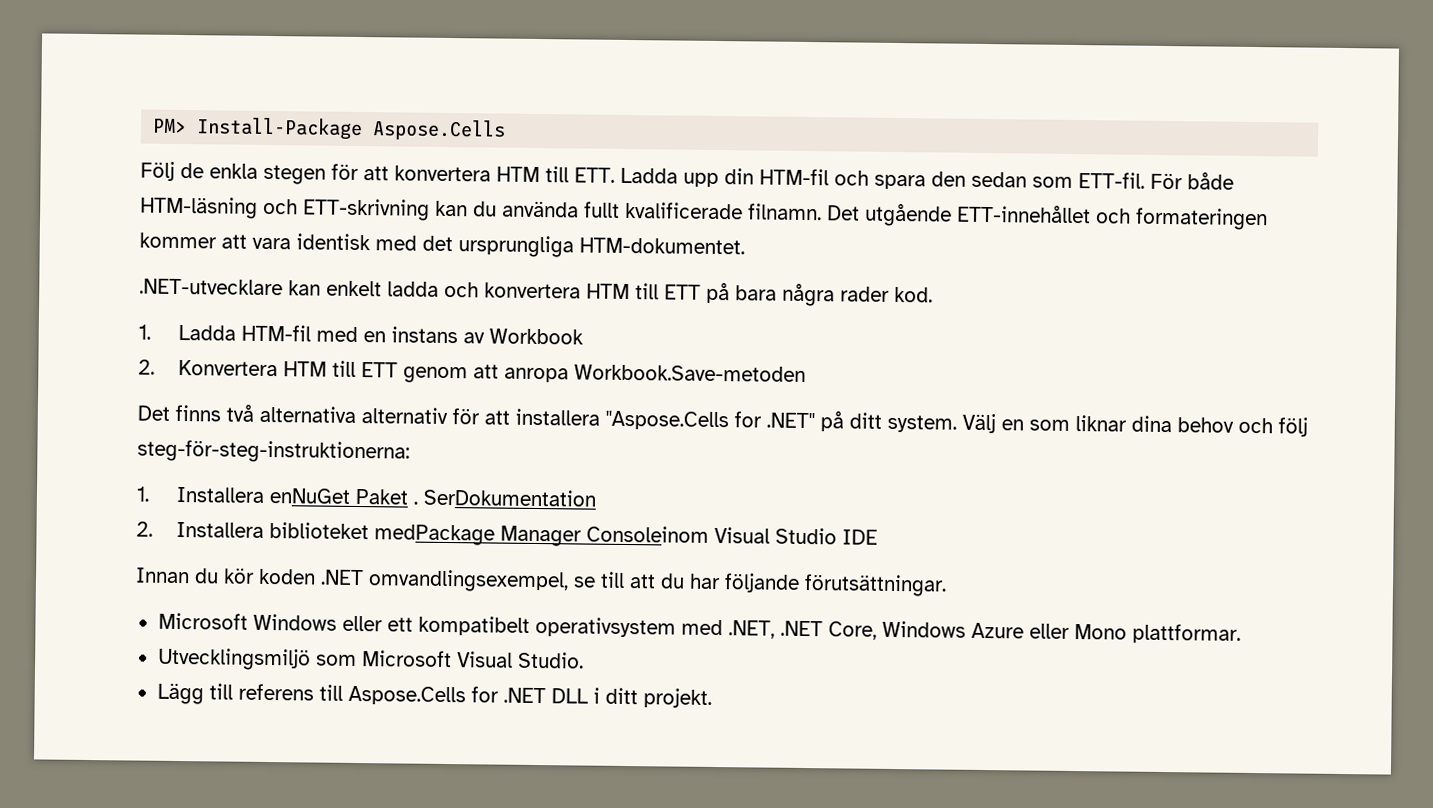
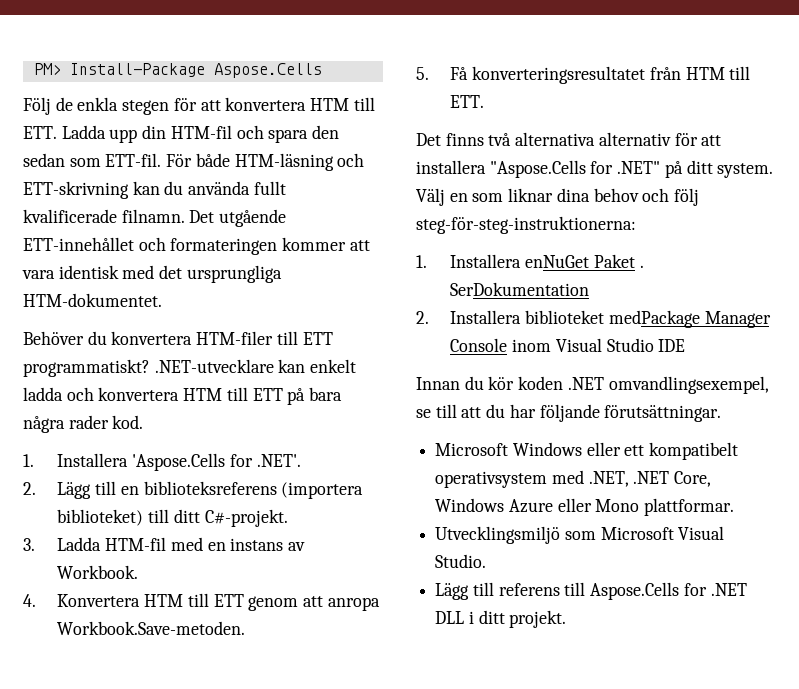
(745, 246) none -> [23,331,333,345] [23,359,150,377] Behöver du konvertera HTM-filer till ETT programmatiskt?
(151, 332) none -> [57,453,301,471] [23,481,364,499] [57,509,288,527] [23,538,35,551] Installera 'Aspose.Cells for .NET'. // 2. Lägg till en biblioteksreferens (importera biblioteket) till ditt C#-projekt. // 3.
[488,328,584,345] [138,359,155,375] Workbook // 2. -> [57,565,139,579] [23,594,36,607] Workbook. // 4.
[573,364,806,382] Workbook.Save-metoden -> [57,621,246,635] [416,66,751,84] [450,95,485,108] Workbook.Save-metoden. // 5. Få konverteringsresultatet från HTM till ETT.
[585,525,709,543] Consoleinom -> [450,338,552,352] Console inom

